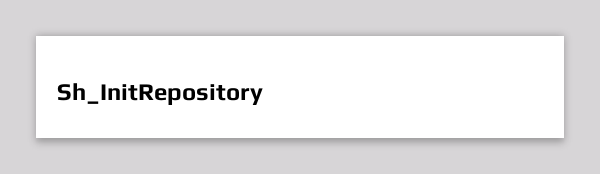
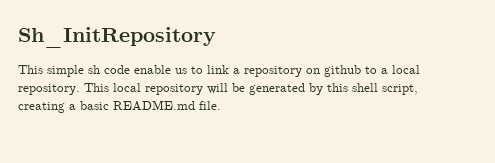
(263, 94) none -> [18,65,420,77] [18,83,418,95] [18,100,221,113] // This simple sh code enable us to link a repository on github to a local repository. This local repository will be generated by this shell script, creating a basic README.md file.

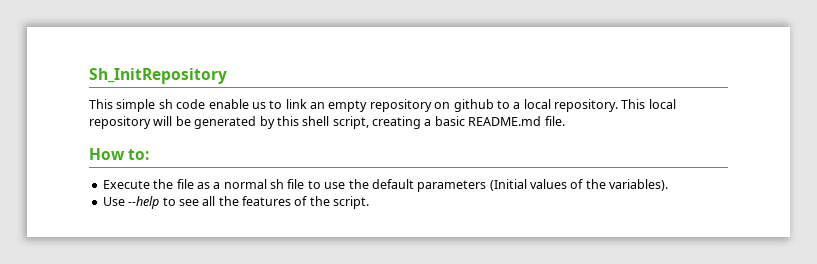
[233,68,240,74] a -> [310,100,368,112] an empty
(221, 105) none -> [89,148,150,160] [102,179,669,192] [102,196,370,209] // How to: // Execute the file as a normal sh file to use the default parameters (Initial values of the variables). // Use --help to see all the features of the script.

